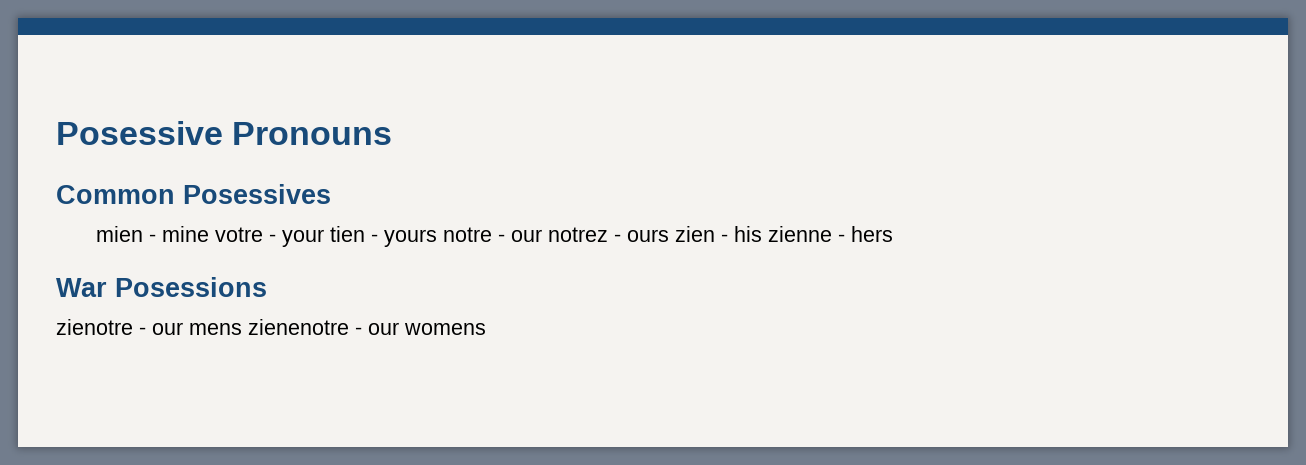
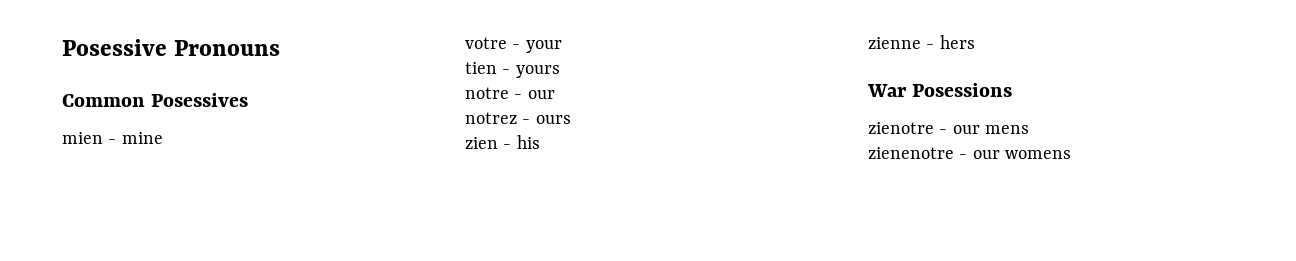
(210, 234) none -> (163, 138) //
(325, 238) none -> (562, 46) //
(438, 238) none -> (560, 71) //
(543, 235) none -> (555, 94) //
(670, 235) none -> (571, 119) //
(763, 234) none -> (540, 142) //
(242, 329) none -> (1029, 129) //

